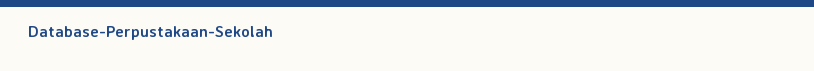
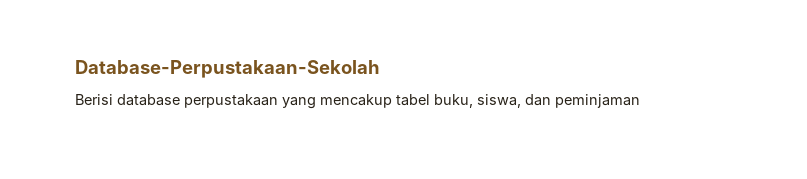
(273, 33) none -> [75,94,640,109] // Berisi database perpustakaan yang mencakup tabel buku, siswa, dan peminjaman

